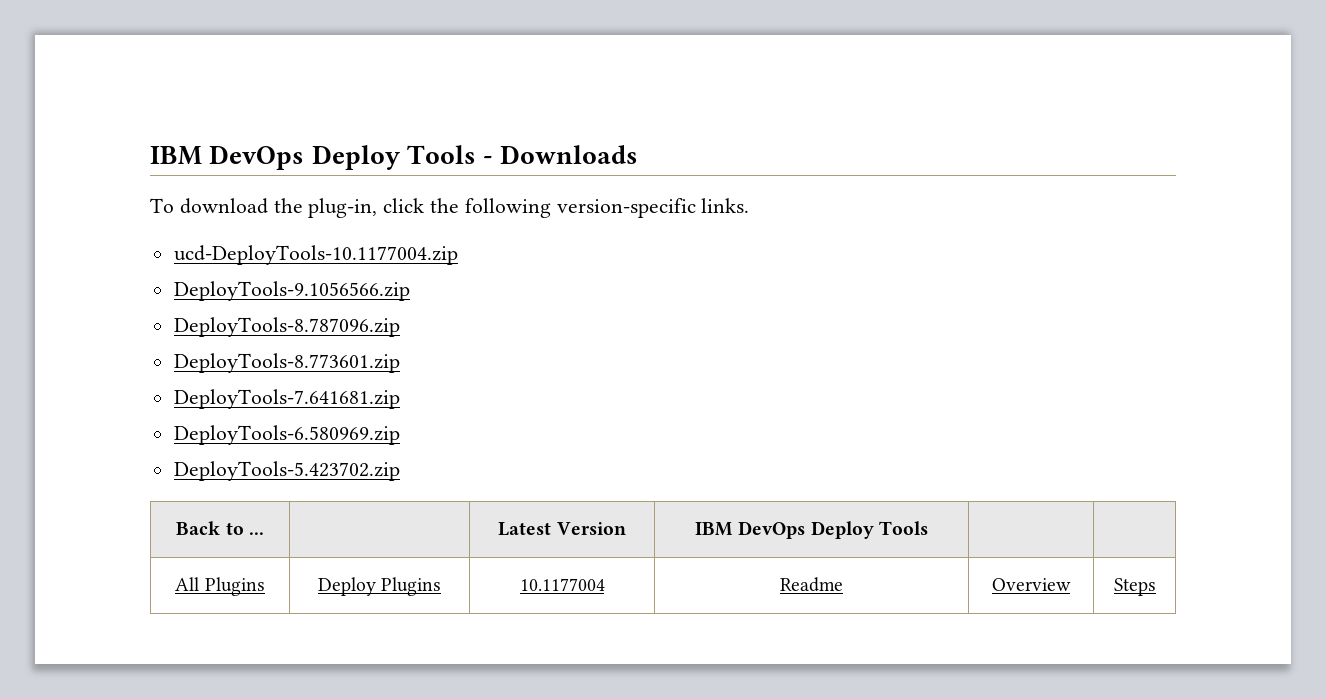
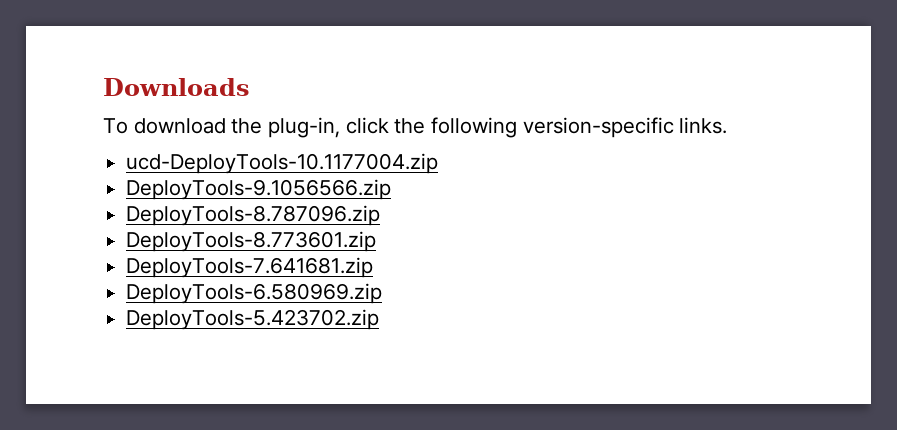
[150,145,494,170] IBM DevOps Deploy Tools - -> (103, 87) none
[176,521,264,535] [498,522,626,536] [695,521,928,539] [175,577,265,596] [317,577,442,596] [519,578,605,591] [780,577,843,592] [991,578,1071,591] [1113,578,1156,596] // Back to ... | | Latest Version | IBM DevOps Deploy Tools | | // All Plugins | Deploy Plugins | 10.1177004 | Readme | Overview | Steps -> (380, 319) none

